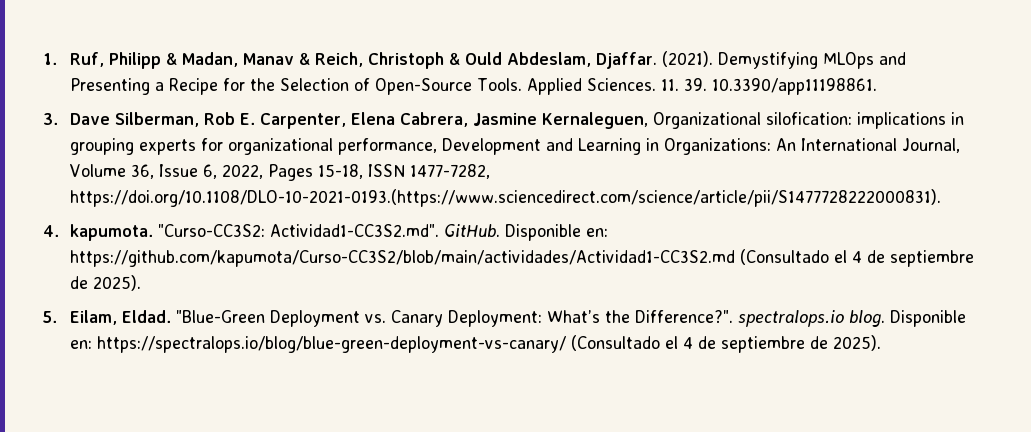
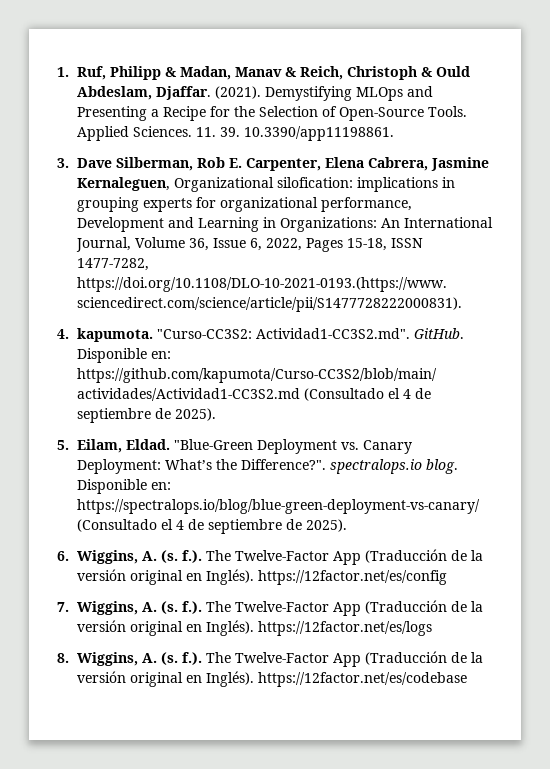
(881, 343) none -> [57,549,483,565] [76,569,447,585] [57,600,483,616] [76,620,432,636] [57,651,483,667] [76,671,467,687] // 6. Wiggins, A. (s. f.). The Twelve-Factor App (Traducción de la versión original en Inglés). https://12factor.net/es/config // 7. Wiggins, A. (s. f.). The Twelve-Factor App (Traducción de la versión original en Inglés). https://12factor.net/es/logs // 8. Wiggins, A. (s. f.). The Twelve-Factor App (Traducción de la versión original en Inglés). https://12factor.net/es/codebase

